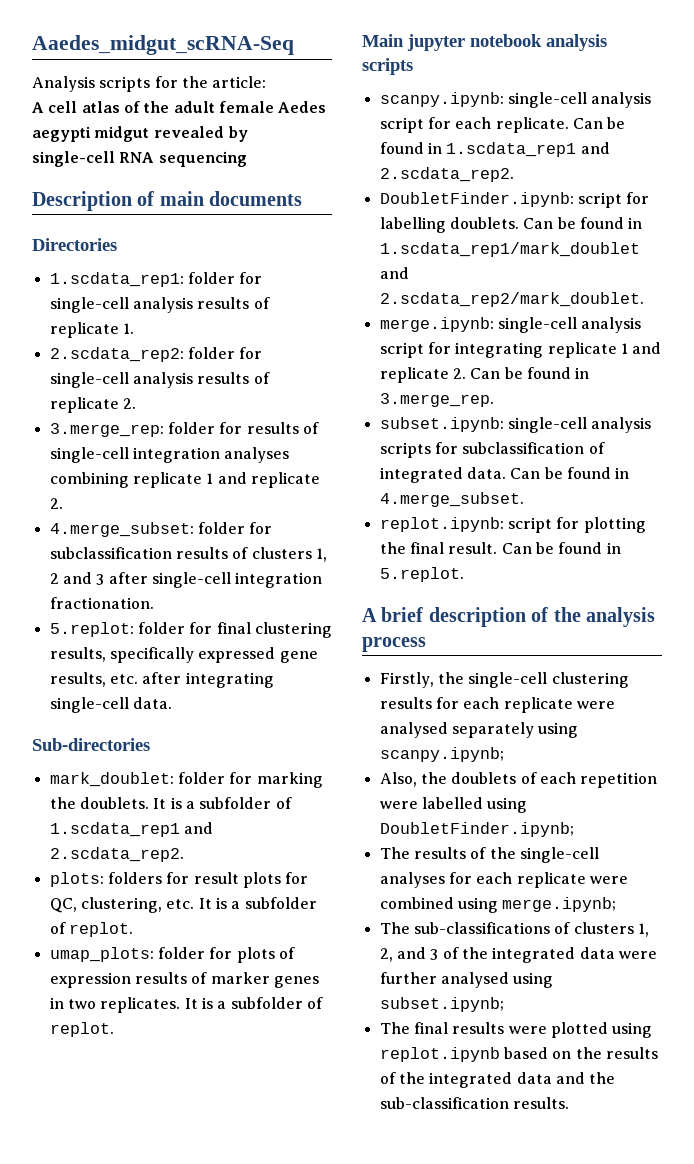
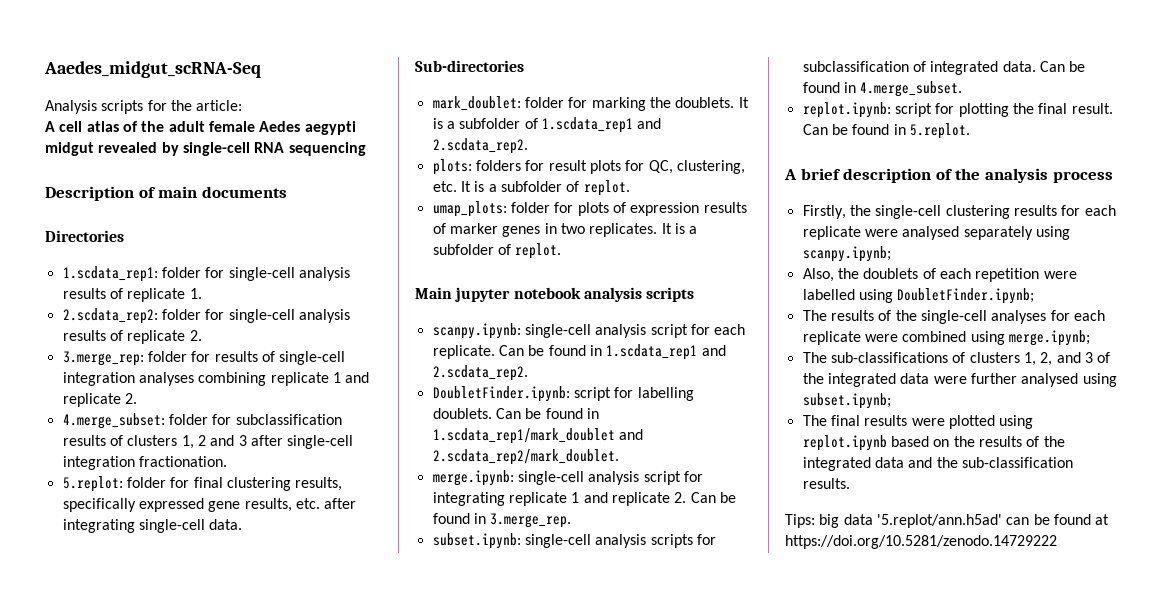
(569, 1103) none -> [785,514,1110,528] [785,535,1057,549] // Tips: big data '5.replot/ann.h5ad' can be found at https://doi.org/10.5281/zenodo.14729222

